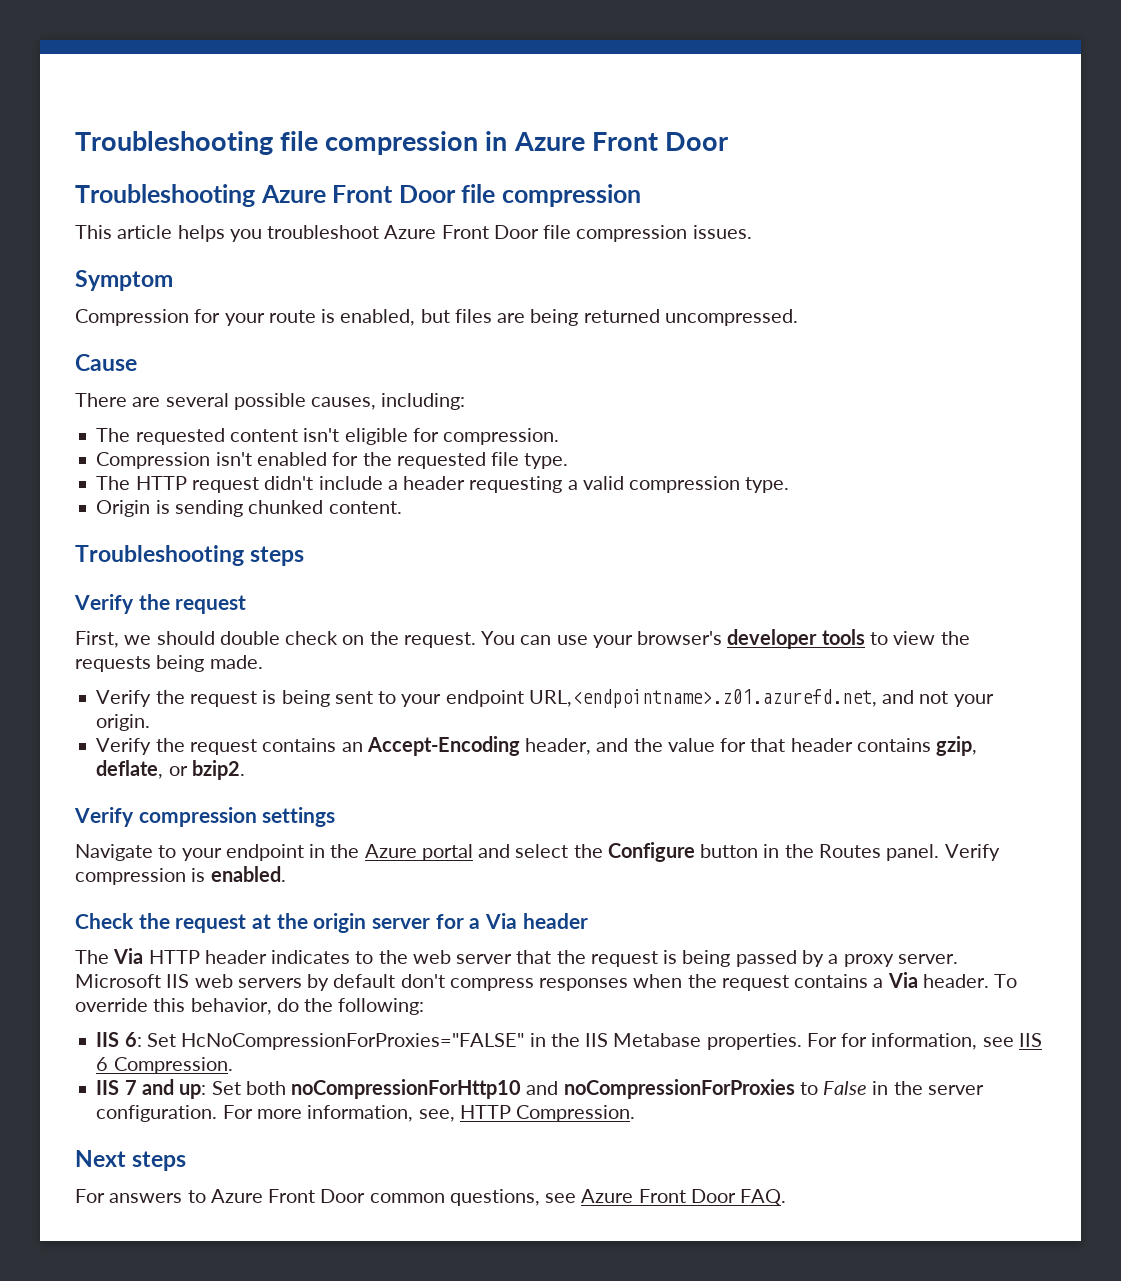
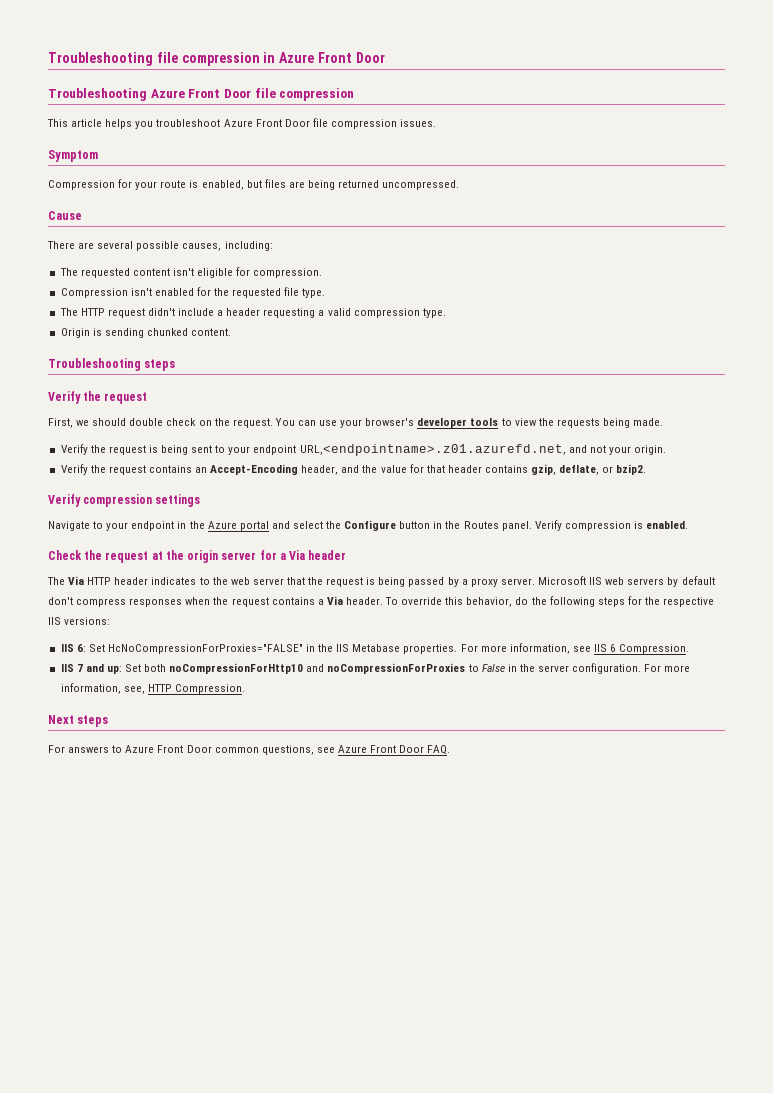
[338,998,425,1015] following: -> [549,596,715,607] [48,617,111,625] following steps for the respective IIS versions:
[841,1033,868,1047] for -> [480,645,507,652] more

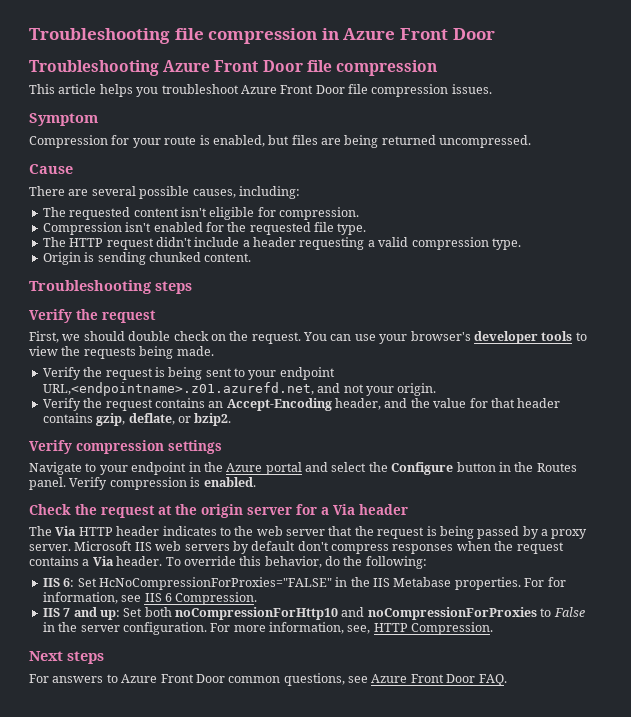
[549,596,715,607] [48,617,111,625] following steps for the respective IIS versions: -> [365,556,427,569] following:
[480,645,507,652] more -> [547,577,566,587] for

